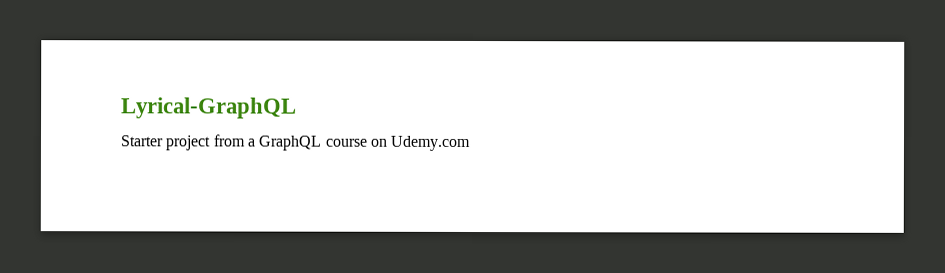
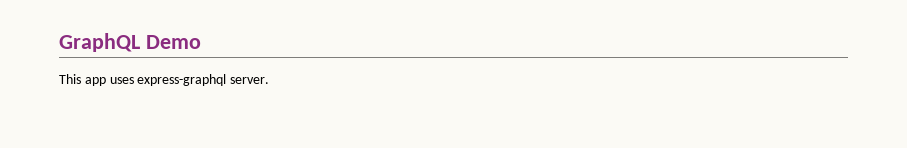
[121,97,297,119] [120,134,472,151] Lyrical-GraphQL // Starter project from a GraphQL course on Udemy.com -> [59,33,201,52] [59,74,270,86] GraphQL Demo // This app uses express-graphql server.

